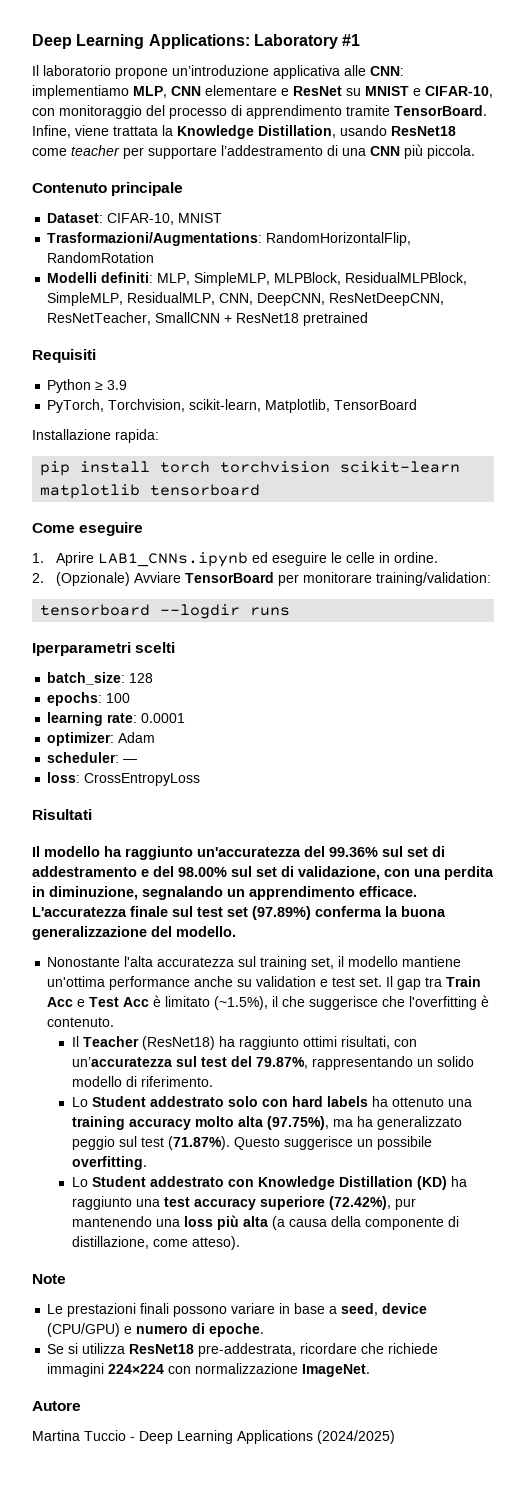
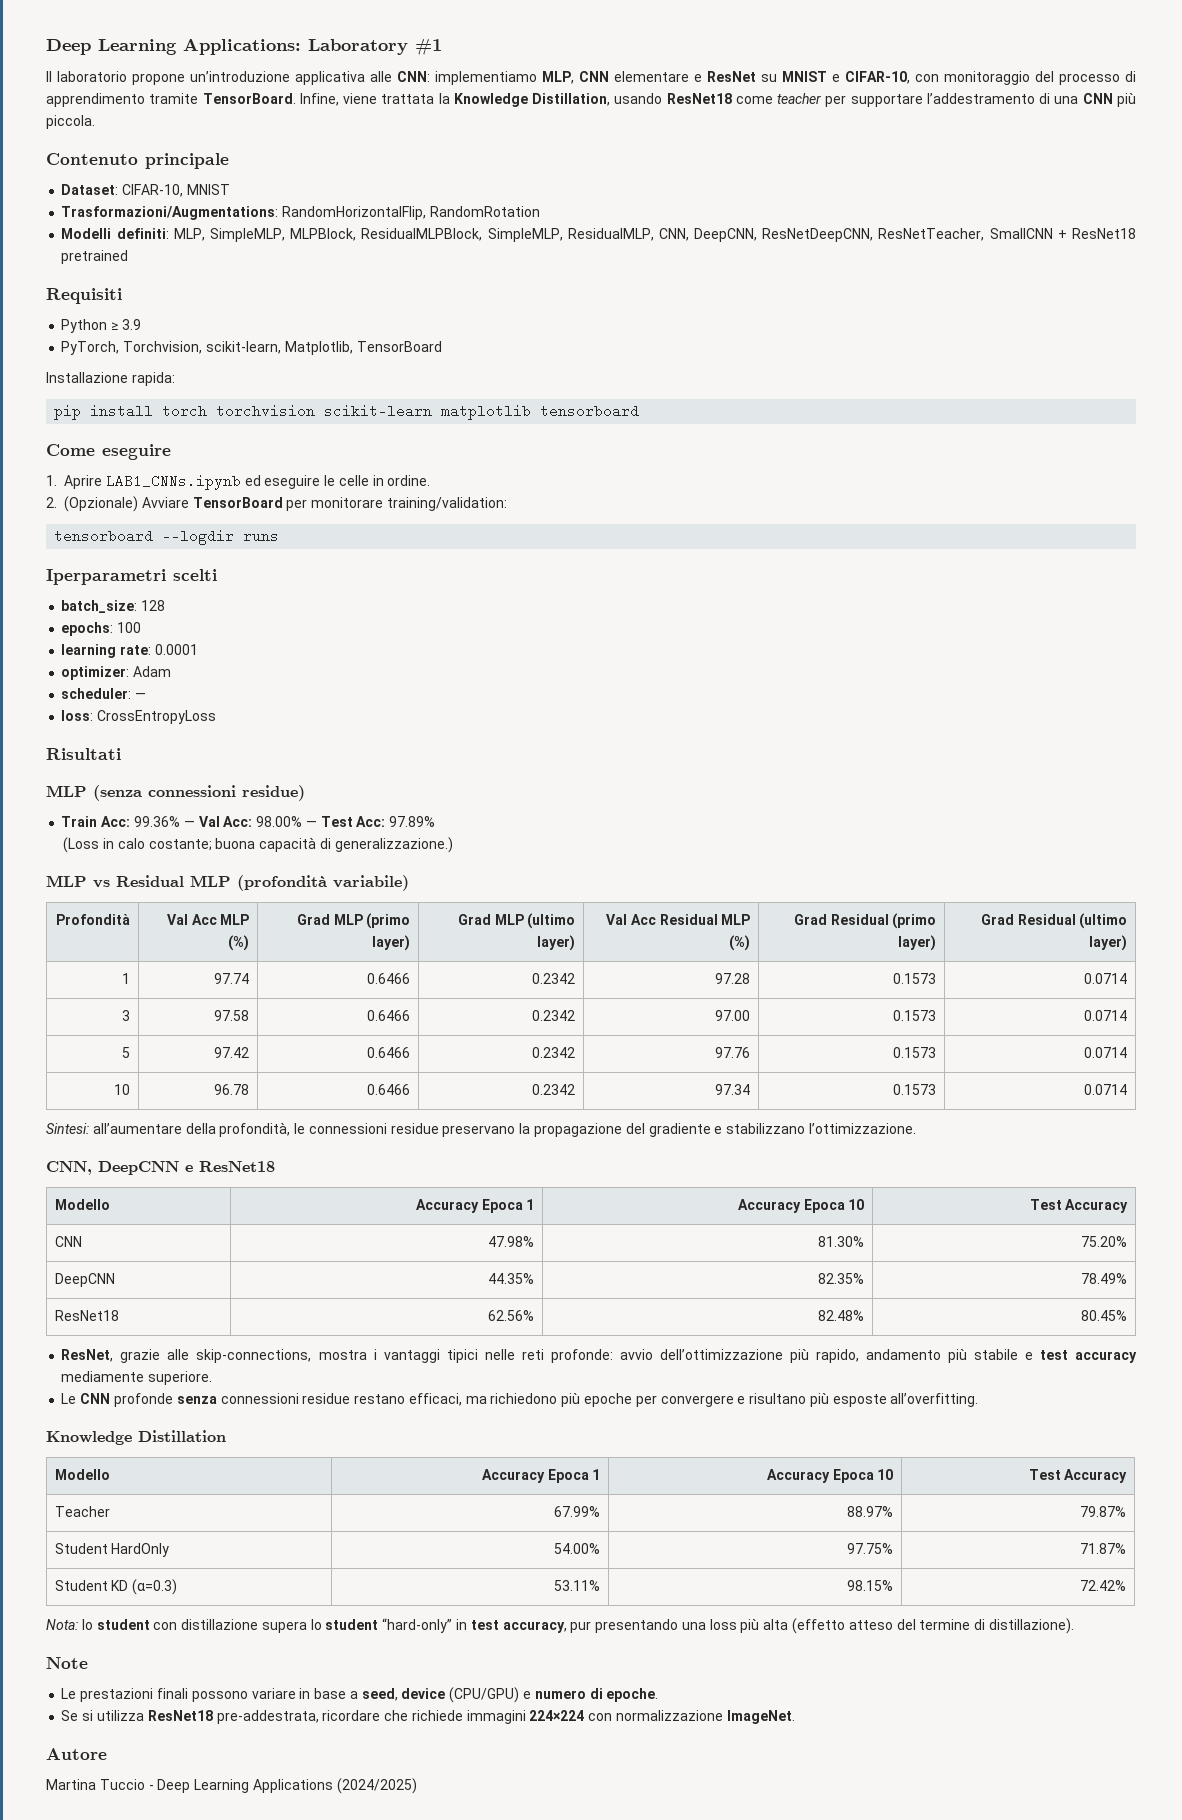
[32,846,445,860] [32,866,494,880] [32,886,417,900] [32,906,446,920] [32,926,236,940] [47,956,462,970] [47,976,482,990] [47,995,490,1010] [47,1017,115,1027] [71,1036,417,1050] [71,1056,474,1070] [71,1076,213,1087] [71,1096,472,1107] [71,1116,462,1130] [71,1136,432,1150] [71,1156,147,1170] [71,1176,467,1190] [71,1196,416,1210] [71,1215,459,1230] [71,1236,240,1250] Il modello ha raggiunto un'accuratezza del 99.36% sul set di addestramento e del 98.00% sul set di validazione, con una perdita in diminuzione, segnalando un apprendimento efficace. L'accuratezza finale sul test set (97.89%) conferma la buona generalizzazione del modello. // Nonostante l'alta accuratezza sul training set, il modello mantiene un'ottima performance anche su validation e test set. Il gap tra Train Acc e Test Acc è limitato (~1.5%), il che suggerisce che l'overfitting è contenuto. // Il Teacher (ResNet18) ha raggiunto ottimi risultati, con un’accuratezza sul test del 79.87%, rappresentando un solido modello di riferimento. // Lo Student addestrato solo con hard labels ha ottenuto una training accuracy molto alta (97.75%), ma ha generalizzato peggio sul test (71.87%). Questo suggerisce un possibile overfitting. // Lo Student addestrato con Knowledge Distillation (KD) ha raggiunto una test accuracy superiore (72.42%), pur mantenendo una loss più alta (a causa della componente di distillazione, come atteso). -> [46,785,305,801] [61,816,436,827] [63,837,453,853] [46,875,409,891] [56,914,131,925] [166,914,250,925] [228,935,250,951] [296,913,411,929] [372,935,411,951] [457,913,576,929] [537,935,576,951] [606,914,751,925] [729,935,751,951] [793,913,937,929] [898,935,937,951] [980,913,1128,929] [1089,935,1128,951] [122,973,131,984] [214,973,250,984] [367,973,411,984] [532,973,576,984] [715,973,751,984] [893,973,937,984] [1084,973,1128,984] [122,1010,131,1021] [214,1010,250,1021] [367,1010,411,1021] [532,1010,576,1021] [715,1010,751,1021] [893,1010,937,1021] [1084,1010,1128,1021] [122,1047,131,1058] [214,1047,250,1058] [367,1047,411,1058] [532,1047,576,1058] [715,1047,751,1058] [893,1047,937,1058] [1084,1047,1128,1058] [114,1084,131,1095] [214,1084,250,1095] [367,1084,411,1095] [532,1084,576,1095] [715,1084,751,1095] [893,1084,937,1095] [1084,1084,1128,1095] [46,1122,916,1137] [46,1161,275,1175] [54,1199,110,1210] [415,1199,535,1213] [737,1199,865,1213] [1029,1199,1129,1213] [54,1236,82,1247] [488,1236,535,1247] [818,1236,865,1247] [1081,1236,1128,1247] [54,1273,115,1287] [488,1273,535,1284] [818,1273,865,1284] [1081,1273,1128,1284] [54,1310,119,1321] [488,1310,535,1321] [818,1310,865,1321] [1081,1310,1128,1321] [61,1349,1137,1363] [61,1371,213,1385] [61,1393,979,1407] [46,1430,226,1445] [54,1469,110,1480] [481,1469,601,1483] [766,1469,894,1483] [1028,1469,1128,1483] [54,1506,110,1517] [554,1506,601,1517] [847,1506,894,1517] [1080,1506,1127,1517] [54,1543,170,1557] [554,1543,601,1554] [847,1543,894,1554] [1080,1543,1127,1554] [54,1579,178,1595] [554,1580,601,1591] [847,1580,894,1591] [1080,1580,1127,1591] [46,1618,1074,1634] MLP (senza connessioni residue) // Train Acc: 99.36% — Val Acc: 98.00% — Test Acc: 97.89% // (Loss in calo costante; buona capacità di generalizzazione.) // MLP vs Residual MLP (profondità variabile) // Profondità | Val Acc MLP (%) | Grad MLP (primo layer) | Grad MLP (ultimo layer) | Val Acc Residual MLP (%) | Grad Residual (primo layer) | Grad Residual (ultimo layer) // 1 | 97.74 | 0.6466 | 0.2342 | 97.28 | 0.1573 | 0.0714 // 3 | 97.58 | 0.6466 | 0.2342 | 97.00 | 0.1573 | 0.0714 // 5 | 97.42 | 0.6466 | 0.2342 | 97.76 | 0.1573 | 0.0714 // 10 | 96.78 | 0.6466 | 0.2342 | 97.34 | 0.1573 | 0.0714 // Sintesi: all’aumentare della profondità, le connessioni residue preservano la propagazione del gradiente e stabilizzano l’ottimizzazione. // CNN, DeepCNN e ResNet18 // Modello | Accuracy Epoca 1 | Accuracy Epoca 10 | Test Accuracy // CNN | 47.98% | 81.30% | 75.20% // DeepCNN | 44.35% | 82.35% | 78.49% // ResNet18 | 62.56% | 82.48% | 80.45% // ResNet, grazie alle skip-connections, mostra i vantaggi tipici nelle reti profonde: avvio dell’ottimizzazione più rapido, andamento più stabile e test accuracy mediamente superiore. // Le CNN profonde senza connessioni residue restano efficaci, ma richiedono più epoche per convergere e risultano più esposte all’overfitting. // Knowledge Distillation // Modello | Accuracy Epoca 1 | Accuracy Epoca 10 | Test Accuracy // Teacher | 67.99% | 88.97% | 79.87% // Student HardOnly | 54.00% | 97.75% | 71.87% // Student KD (α=0.3) | 53.11% | 98.15% | 72.42% // Nota: lo student con distillazione supera lo student “hard-only” in test accuracy, pur presentando una loss più alta (effetto atteso del termine di distillazione).

